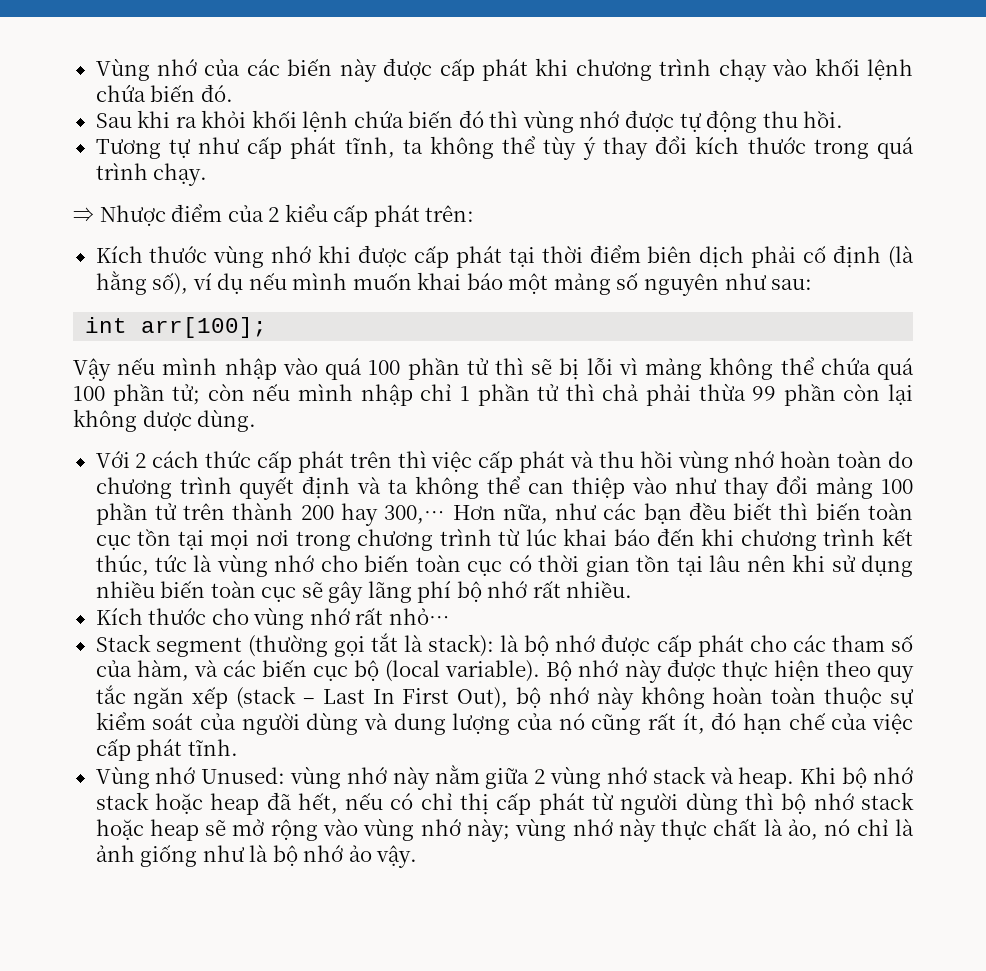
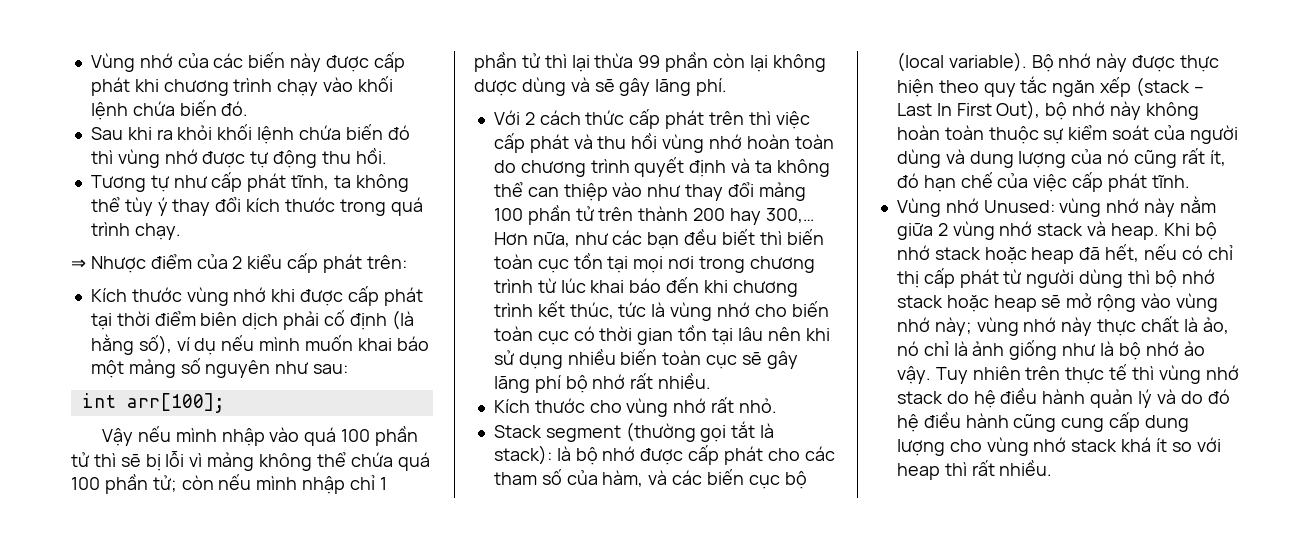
[602,384,691,406] chả phải -> [571,55,590,72] lại
[197,409,257,432] dùng. -> [521,77,728,96] dùng và sẽ gây lãng phí.
[388,608,450,625] nhỏ… -> [738,398,777,413] nhỏ.
(418, 856) none -> [935,364,1239,384] [896,388,1230,408] [896,412,1189,432] [896,437,1221,456] [896,460,1053,480] Tuy nhiên trên thực tế thì vùng nhớ stack do hệ điều hành quản lý và do đó hệ điều hành cũng cung cấp dung lượng cho vùng nhớ stack khá ít so với heap thì rất nhiều.

